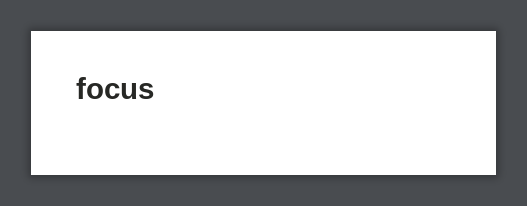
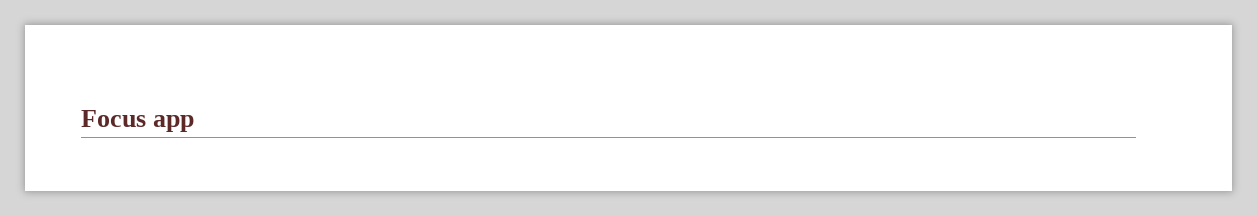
[76,77,154,99] focus -> [81,110,195,132] Focus app

